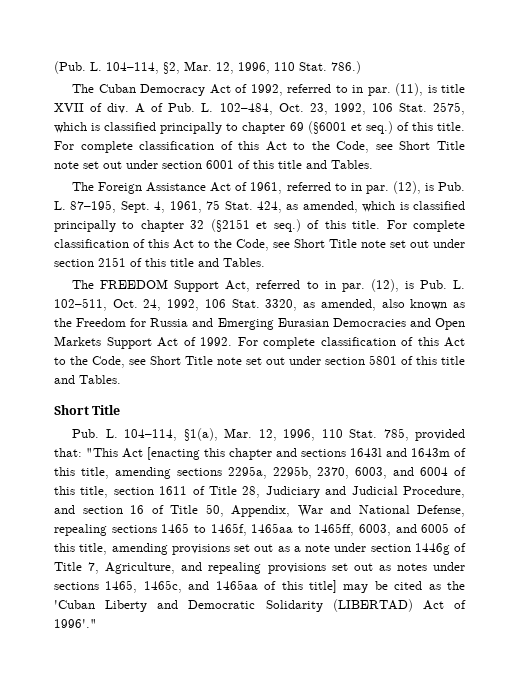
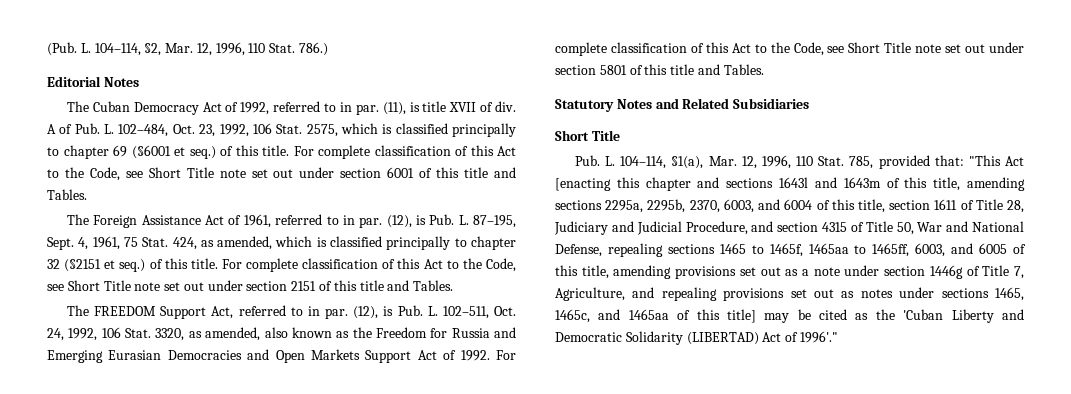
(361, 67) none -> [47,76,139,87] // Editorial Notes
(121, 379) none -> [555,98,810,112] // Statutory Notes and Related Subsidiaries
[130,505,144,514] 16 -> [822,222,847,232] 4315
[231,505,290,517] Appendix, -> (914, 228) none

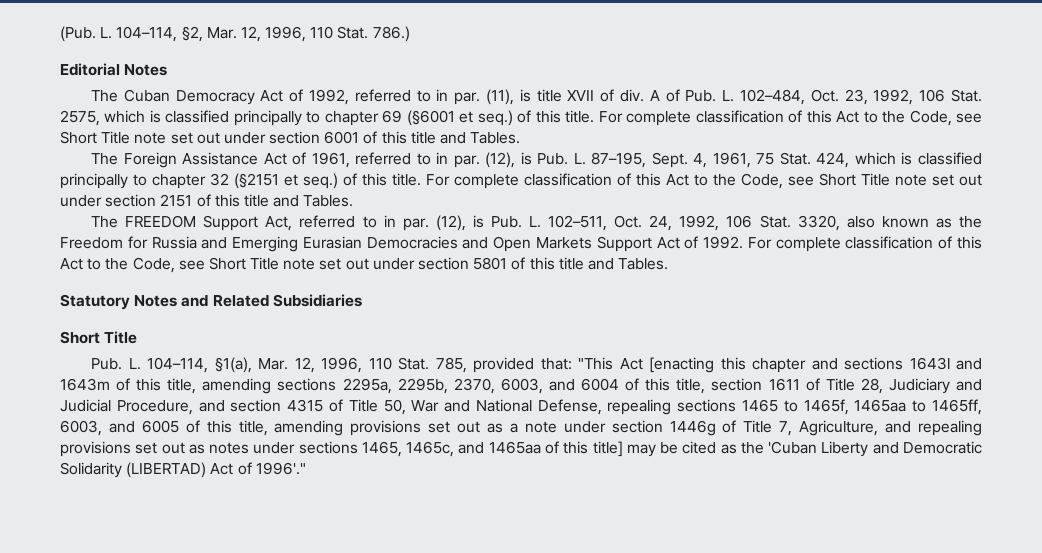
[200,236,273,250] as amended, -> (850, 160) none
[188,327,261,341] as amended, -> (840, 223) none

